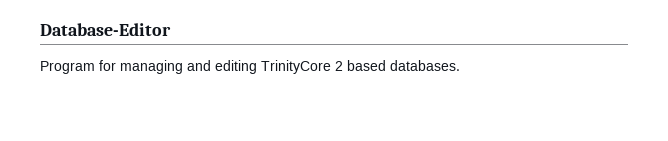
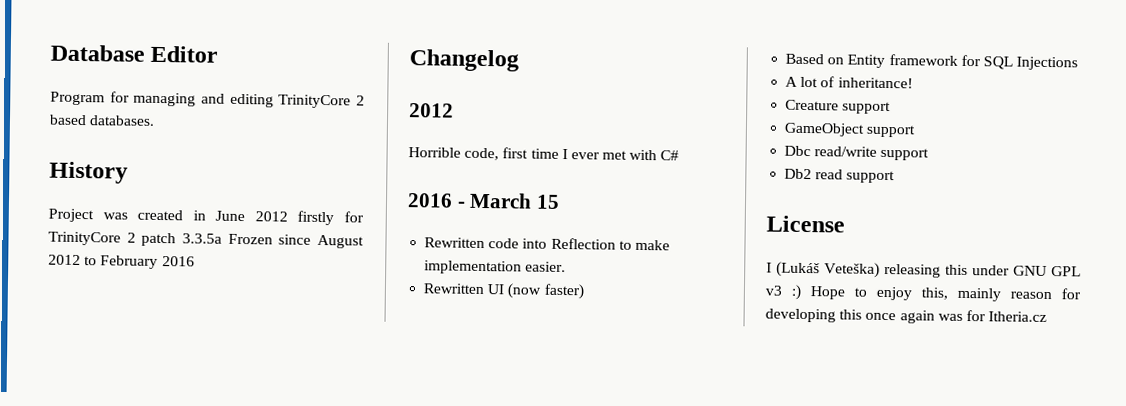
[40,23,171,36] Database-Editor -> [50,44,219,63] Database Editor
(460, 65) none -> [49,161,128,184] [48,208,364,226] [48,231,364,249] [48,254,195,269] [409,49,519,72] [409,103,454,118] [408,147,680,161] [407,192,561,209] [424,237,670,251] [424,260,567,275] [423,283,584,300] [785,53,1079,71] [785,76,913,89] [785,99,892,115] [784,122,916,138] [784,145,930,161] [784,168,896,184] [766,215,845,233] [766,261,1081,278] [765,284,1081,302] [765,308,1048,324] // History // Project was created in June 2012 firstly for TrinityCore 2 patch 3.3.5a Frozen since August 2012 to February 2016 // Changelog // 2012 // Horrible code, first time I ever met with C# // 2016 - March 15 // Rewritten code into Reflection to make implementation easier. // Rewritten UI (now faster) // Based on Entity framework for SQL Injections // A lot of inheritance! // Creature support // GameObject support // Dbc read/write support // Db2 read support // License // I (Lukáš Veteška) releasing this under GNU GPL v3 :) Hope to enjoy this, mainly reason for developing this once again was for Itheria.cz

